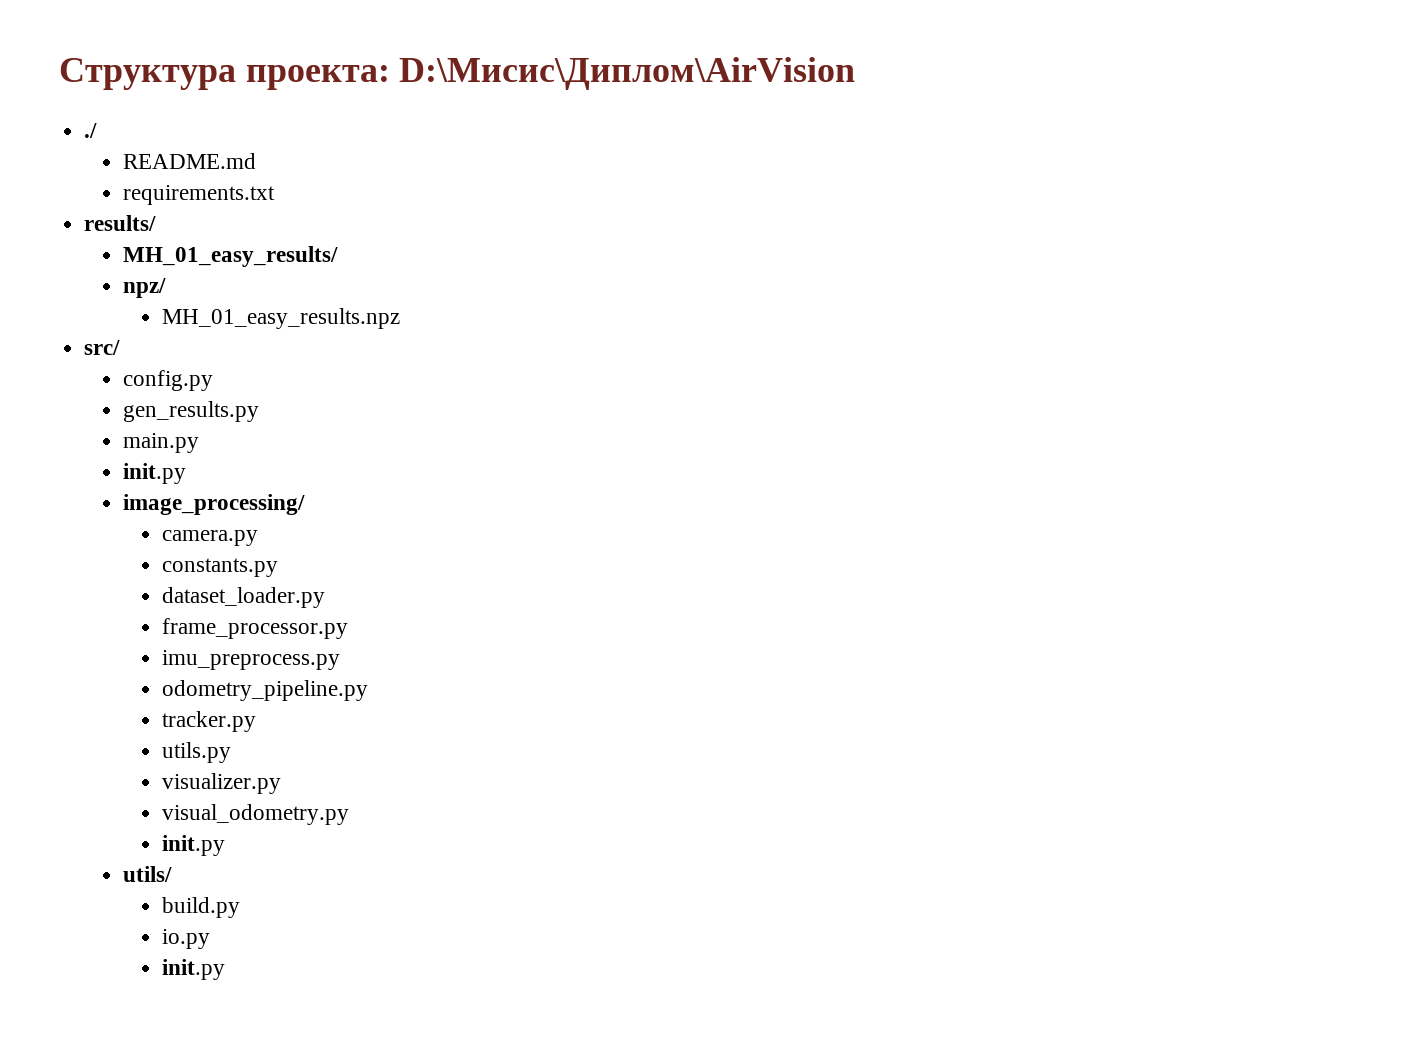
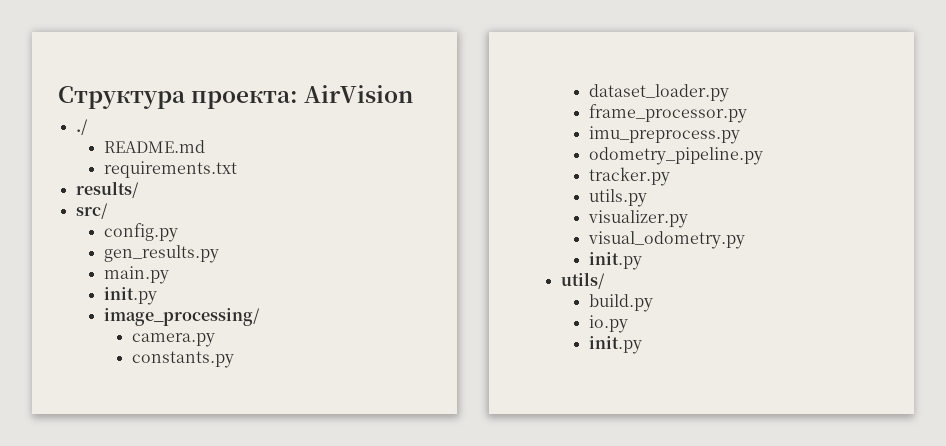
[399,57,856,90] D:\Мисис\Диплом\AirVision -> [304,85,414,103] AirVision
[123,246,339,267] [123,278,167,298] [162,308,401,329] // MH_01_easy_results/ // npz/ // MH_01_easy_results.npz -> (139, 189) none

